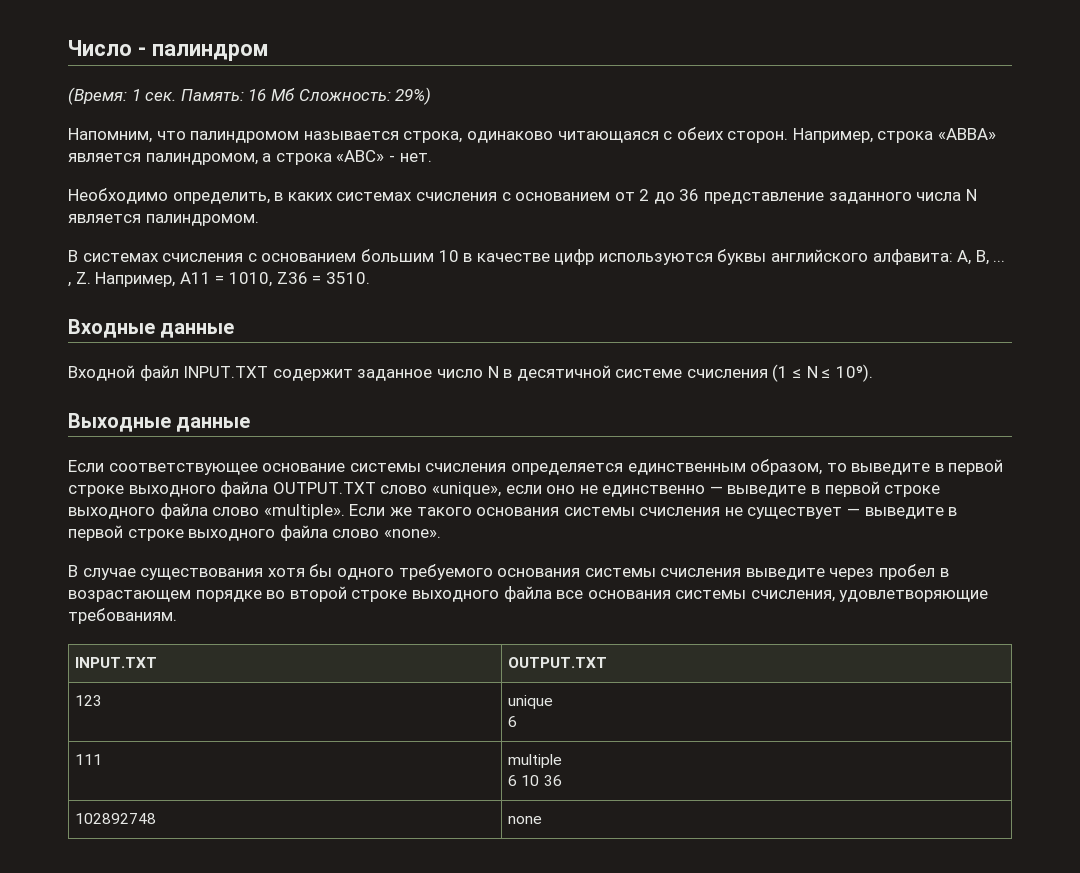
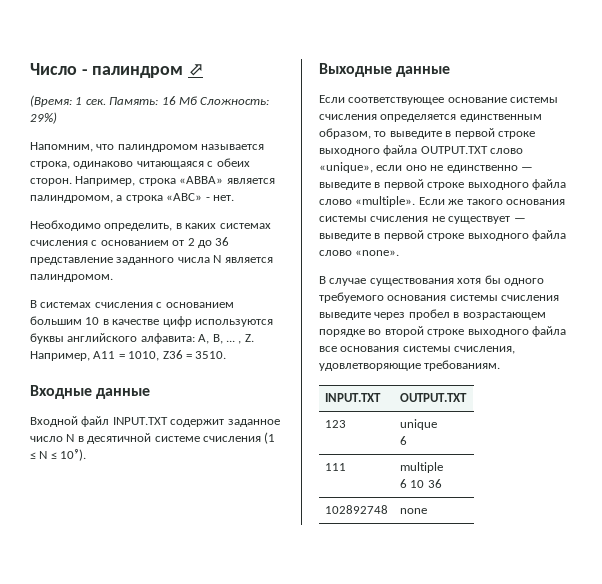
(269, 52) none -> [188,64,204,76] ⬀

